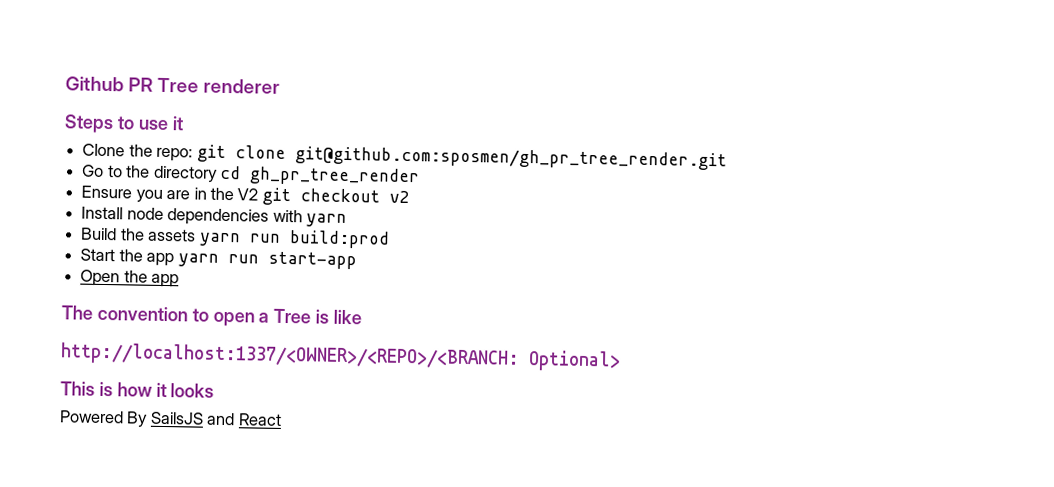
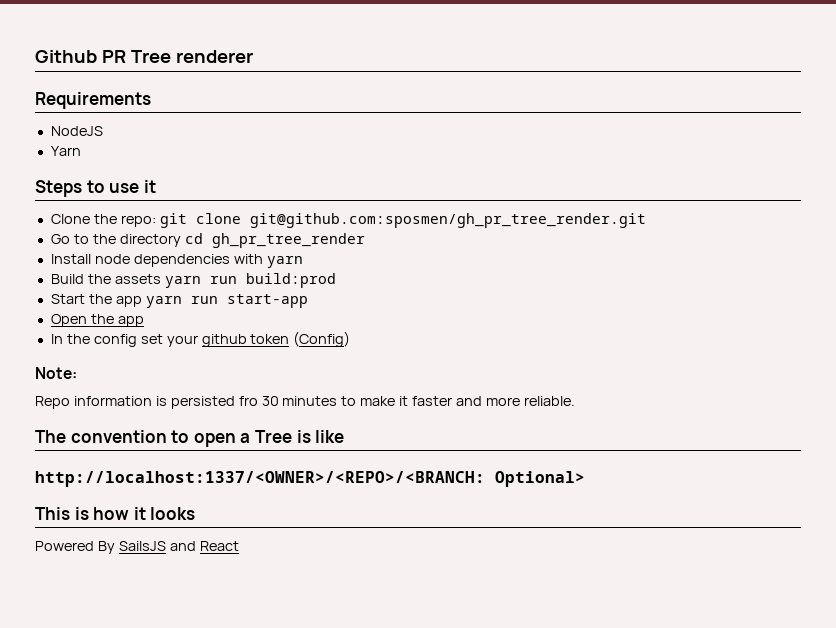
(281, 86) none -> [35,92,151,109] [50,126,103,136] [50,146,81,156] // Requirements // NodeJS // Yarn
[81,185,410,206] // Ensure you are in the V2 git checkout v2 -> (365, 240) none
(180, 280) none -> [50,331,351,347] [35,367,77,379] [35,396,575,409] // In the config set your github token (Config) // Note: // Repo information is persisted fro 30 minutes to make it faster and more reliable.

